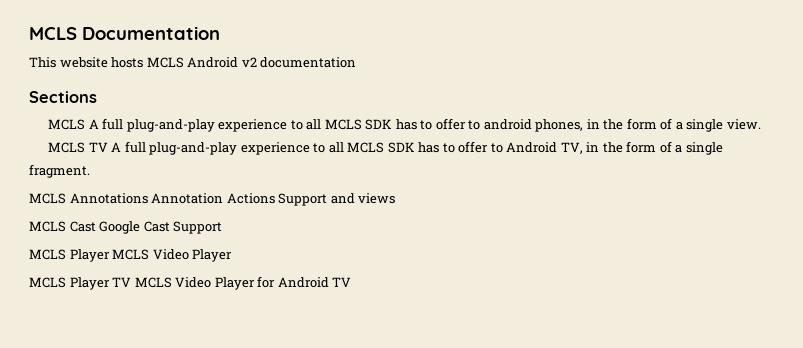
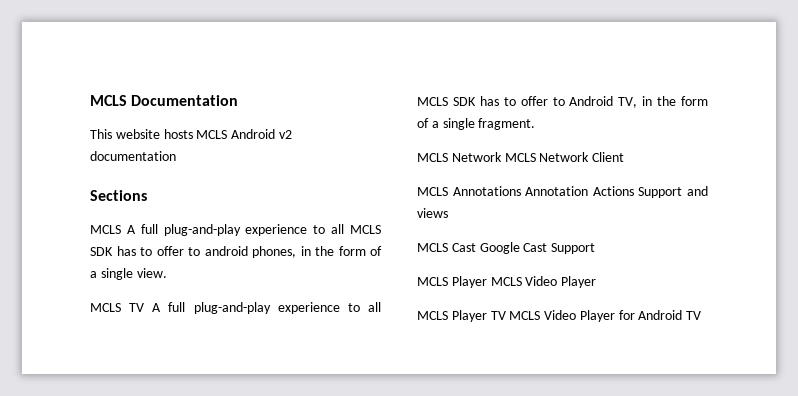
(90, 171) none -> [417,152,625,162] // MCLS Network MCLS Network Client

